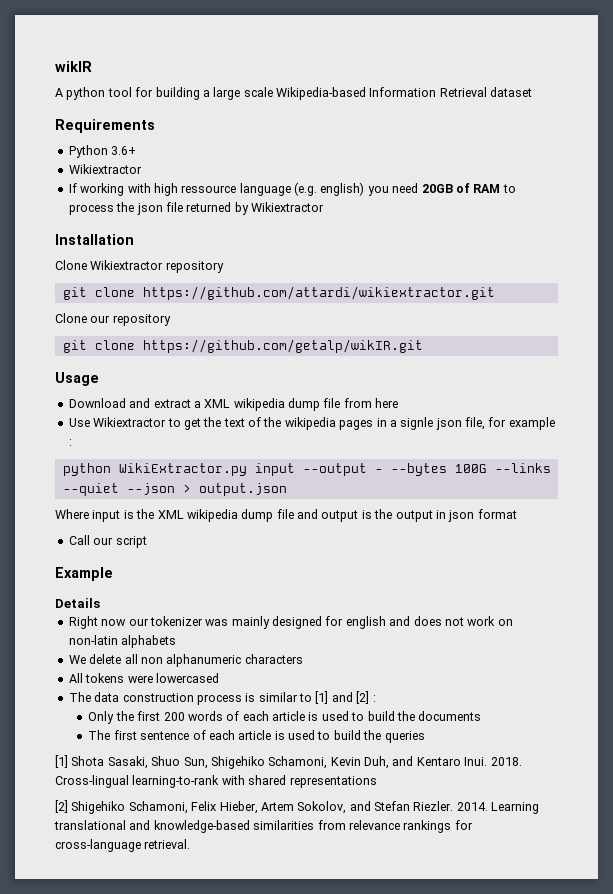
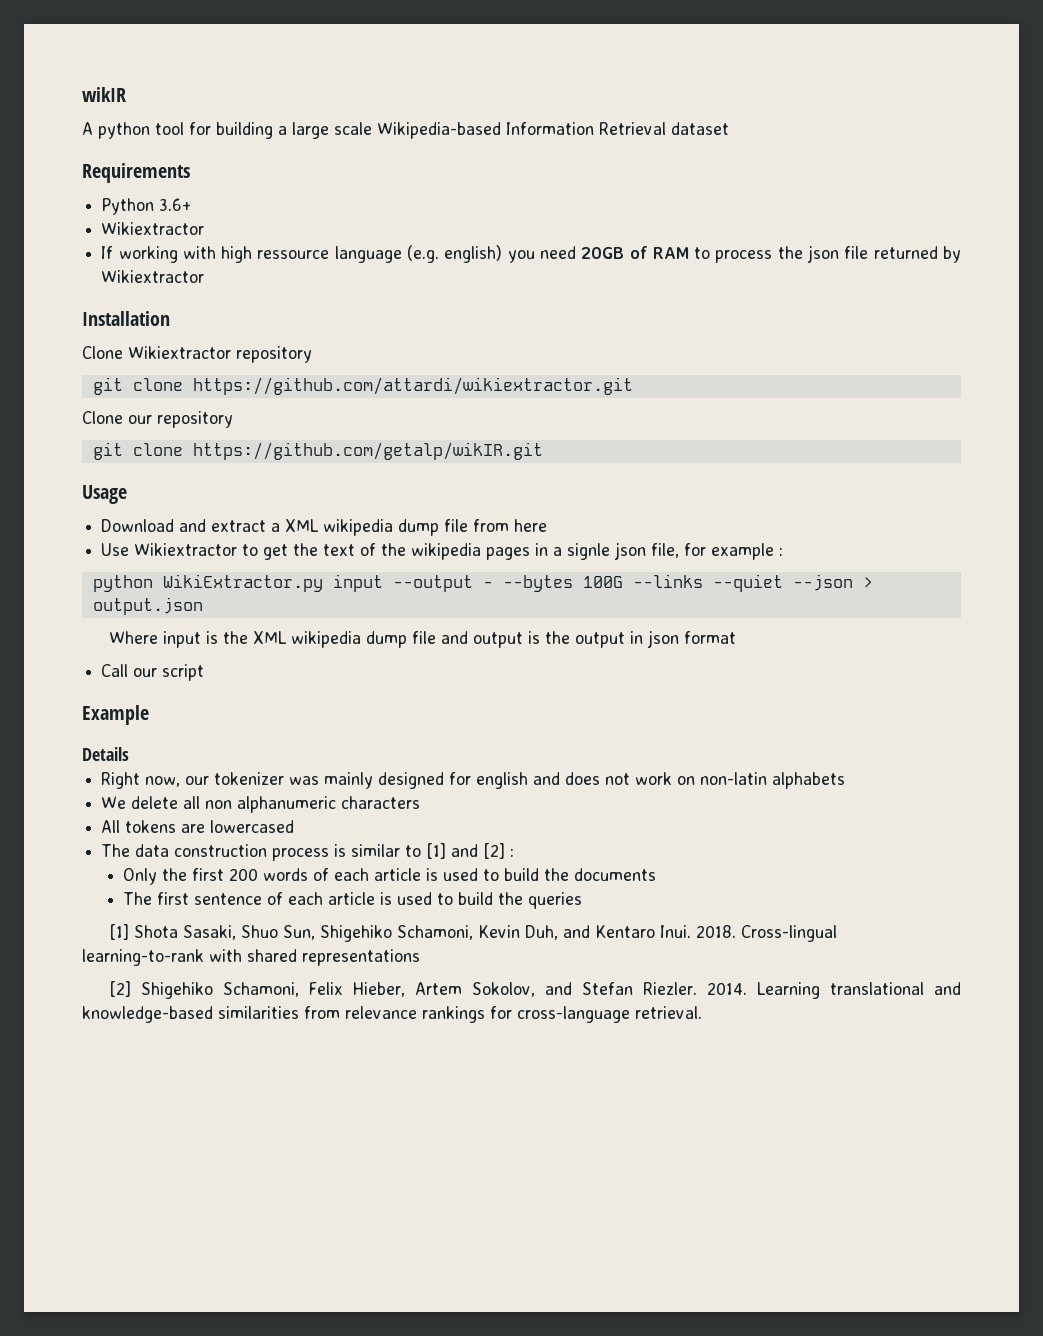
[101,619,127,626] now -> [145,776,181,787] now,
[127,675,153,683] were -> [181,824,206,833] are

